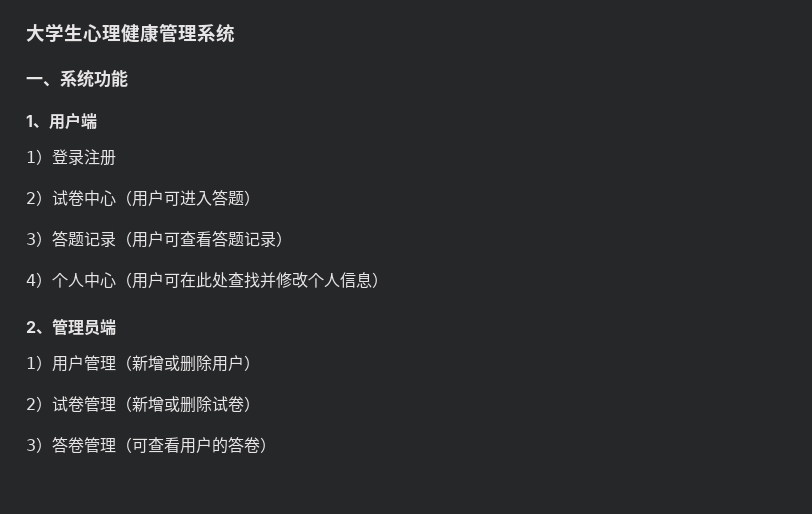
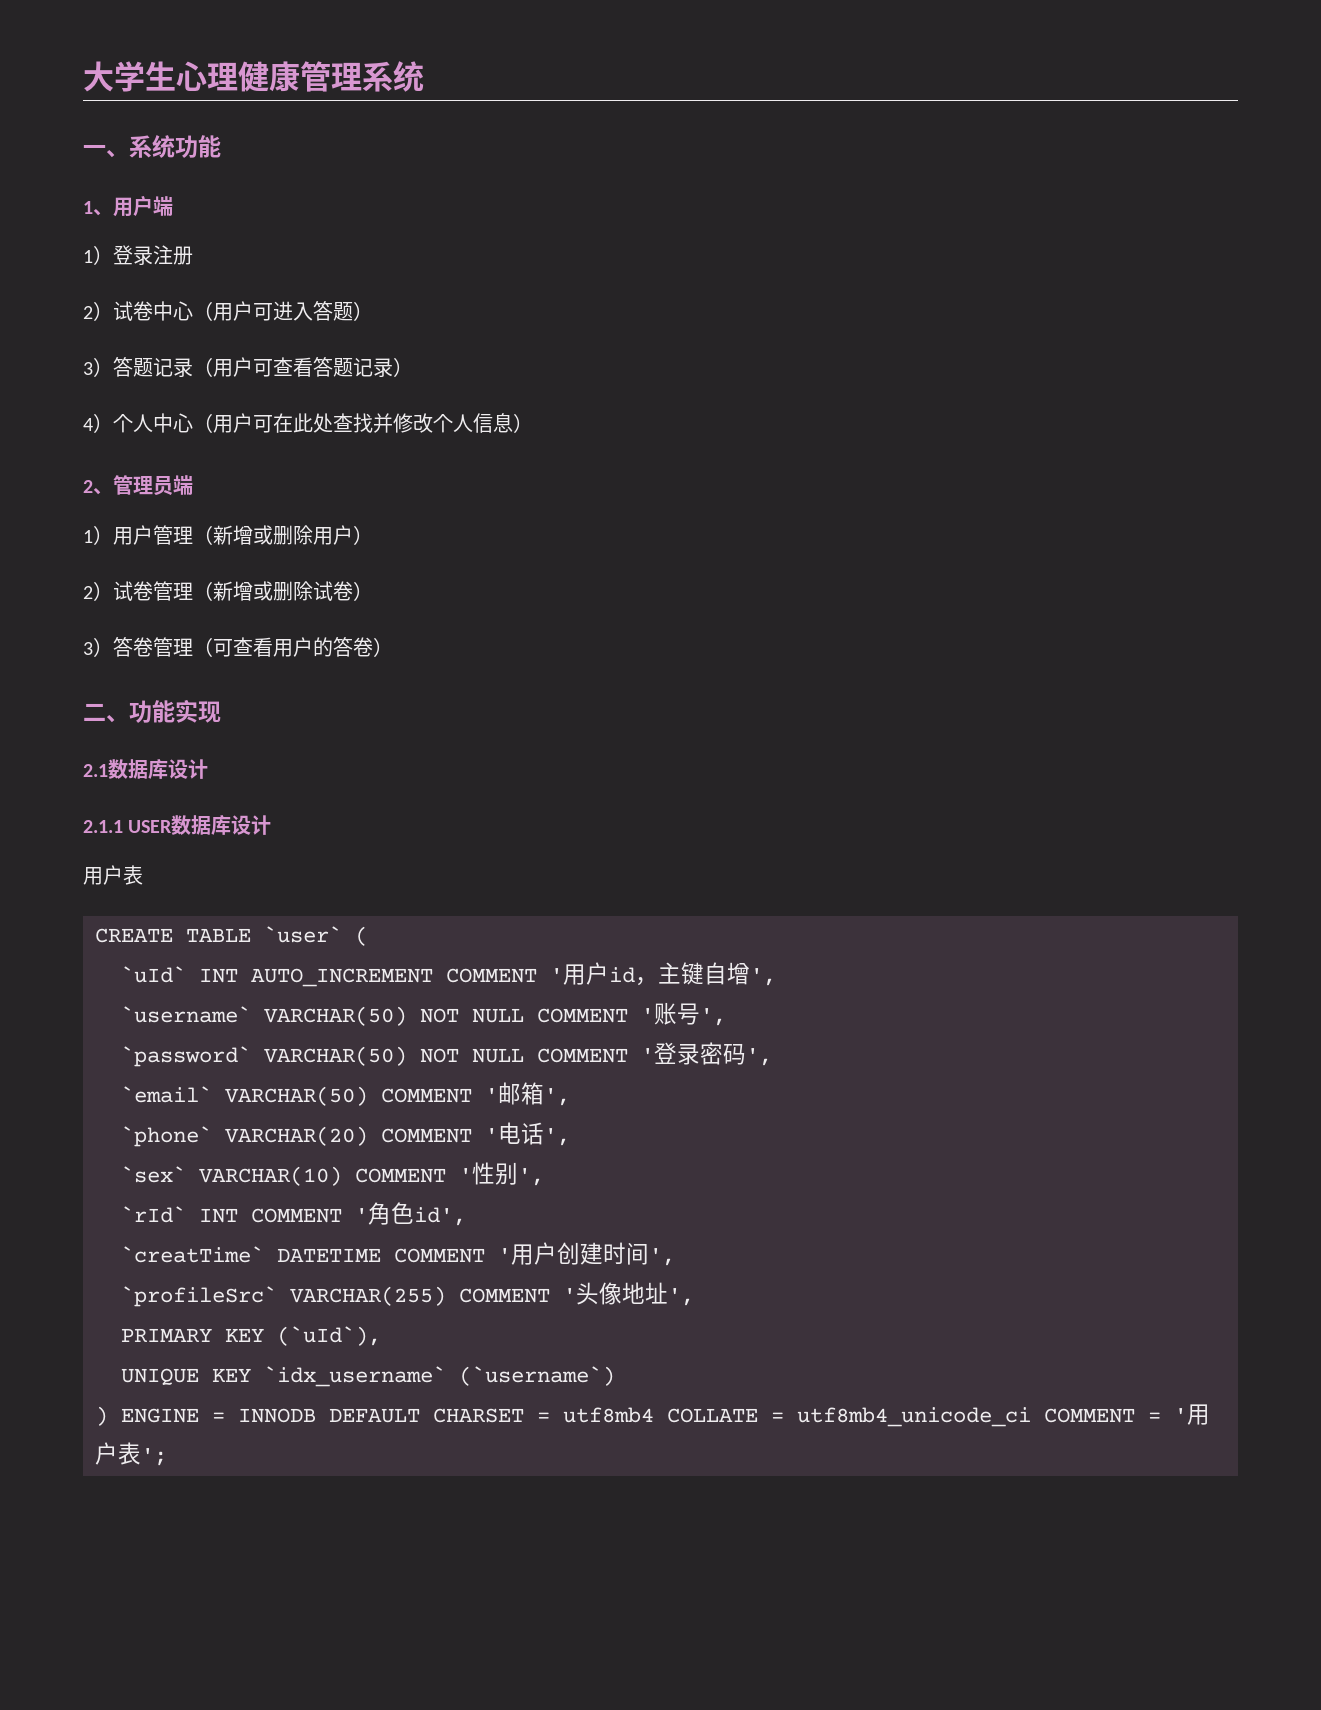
(276, 445) none -> [83,699,221,723] [83,759,208,779] [83,815,272,835] [83,865,143,885] [95,926,368,946] [121,962,776,987] [121,1002,726,1026] [121,1042,772,1067] [121,1082,570,1106] [121,1122,570,1147] [121,1162,544,1186] [121,1202,466,1226] [121,1242,675,1266] [121,1282,694,1307] [121,1326,381,1346] [121,1366,615,1387] [95,1404,1210,1427] [95,1442,167,1466] // 二、功能实现 // 2.1数据库设计 // 2.1.1 USER数据库设计 // 用户表 // CREATE TABLE `user` ( // `uId` INT AUTO_INCREMENT COMMENT '用户id，主键自增', // `username` VARCHAR(50) NOT NULL COMMENT '账号', // `password` VARCHAR(50) NOT NULL COMMENT '登录密码', // `email` VARCHAR(50) COMMENT '邮箱', // `phone` VARCHAR(20) COMMENT '电话', // `sex` VARCHAR(10) COMMENT '性别', // `rId` INT COMMENT '角色id', // `creatTime` DATETIME COMMENT '用户创建时间', // `profileSrc` VARCHAR(255) COMMENT '头像地址', // PRIMARY KEY (`uId`), // UNIQUE KEY `idx_username` (`username`) // ) ENGINE = INNODB DEFAULT CHARSET = utf8mb4 COLLATE = utf8mb4_unicode_ci COMMENT = '用户表';

